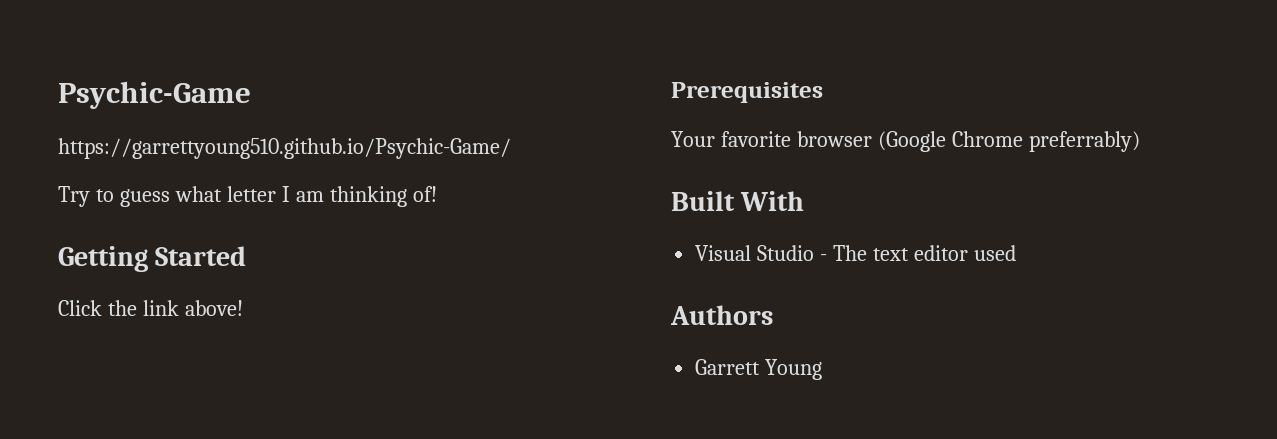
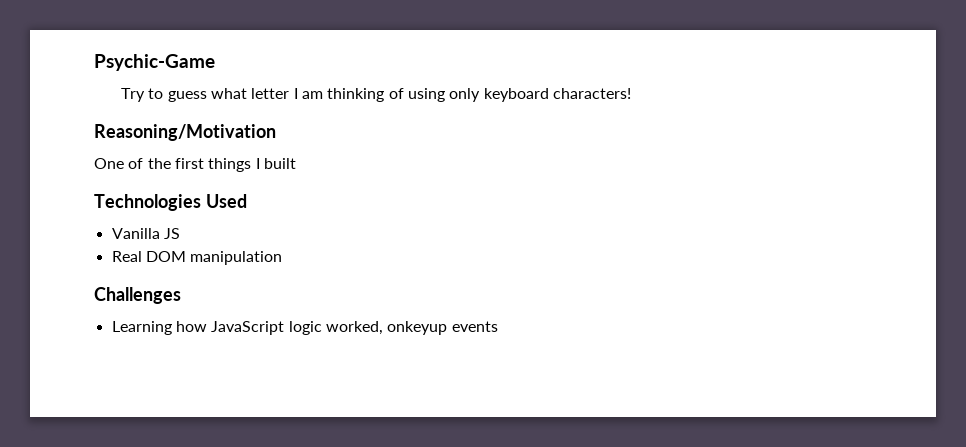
[58,138,511,159] // https://garrettyoung510.github.io/Psychic-Game/ -> (215, 62) none
[412,186,437,202] [58,246,247,272] [58,300,243,316] [671,82,823,103] [671,131,1140,152] [671,191,805,211] [695,245,1016,261] [670,305,773,325] [695,359,823,380] of! // Getting Started // Click the link above! // Prerequisites // Your favorite browser (Google Chrome preferrably) // Built With // Visual Studio - The text editor used // Authors // Garrett Young -> [388,88,631,102] [94,124,276,141] [94,158,296,172] [94,194,247,211] [111,228,180,239] [111,251,283,265] [94,287,181,304] [111,321,498,335] of using only keyboard characters! // Reasoning/Motivation // One of the first things I built // Technologies Used // Vanilla JS // Real DOM manipulation // Challenges // Learning how JavaScript logic worked, onkeyup events

